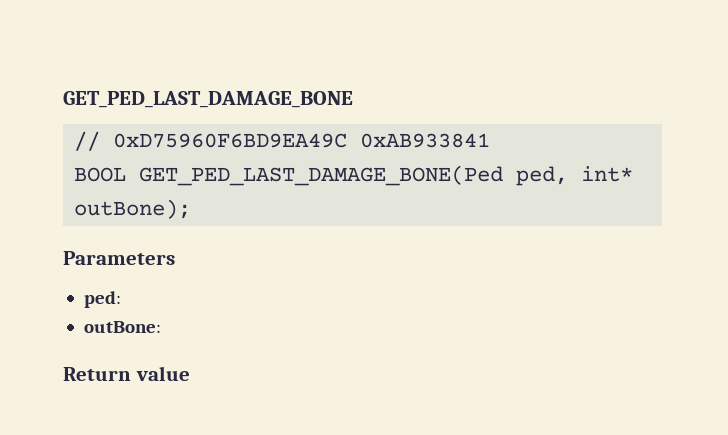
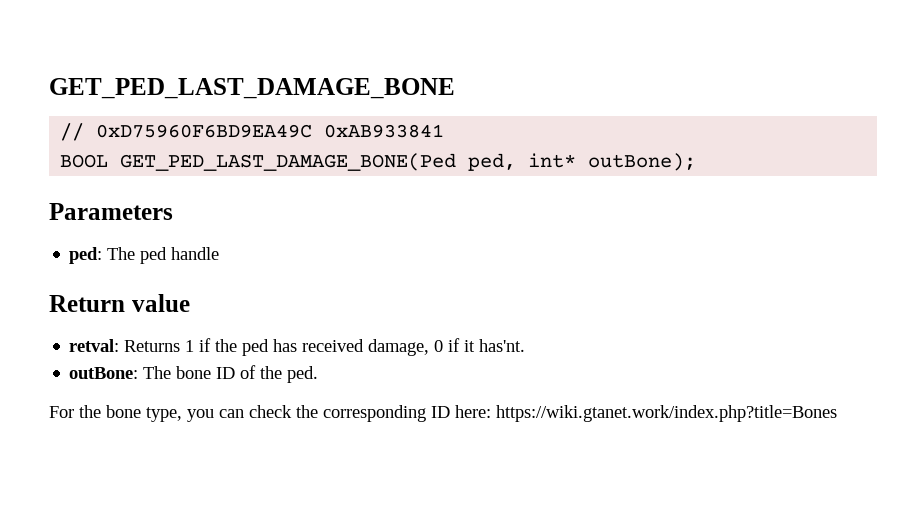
[83,321,161,333] // outBone: -> [107,247,220,264] The ped handle
(190, 373) none -> [69,338,526,356] [69,365,319,383] [49,405,837,422] // retval: Returns 1 if the ped has received damage, 0 if it has'nt. // outBone: The bone ID of the ped. // For the bone type, you can check the corresponding ID here: https://wiki.gtanet.work/index.php?title=Bones

